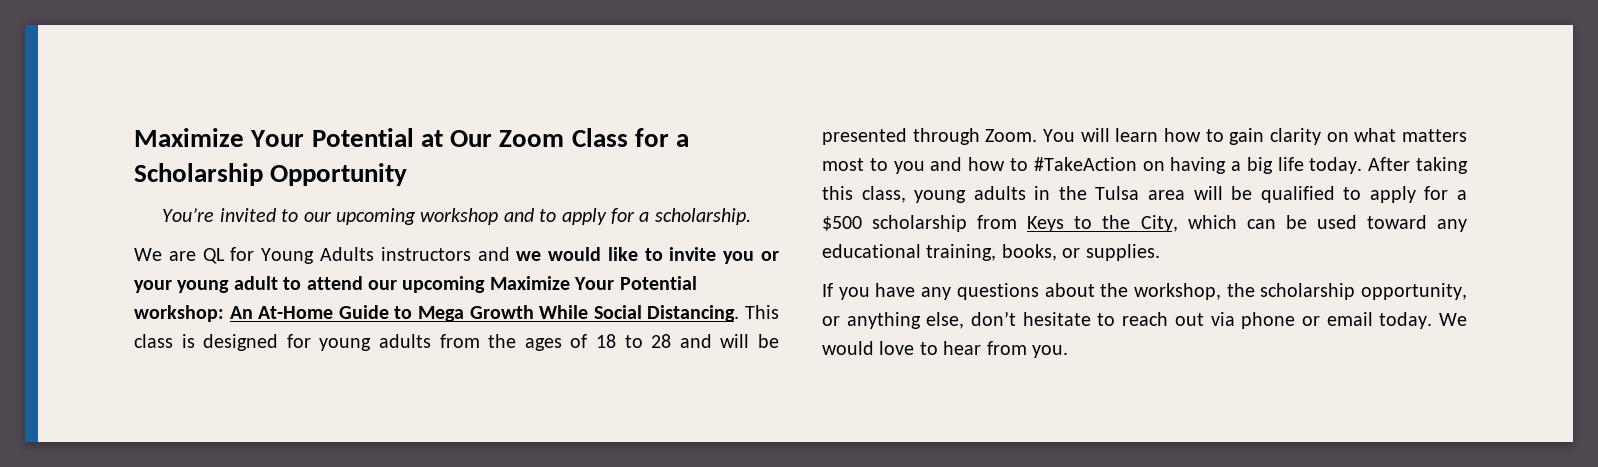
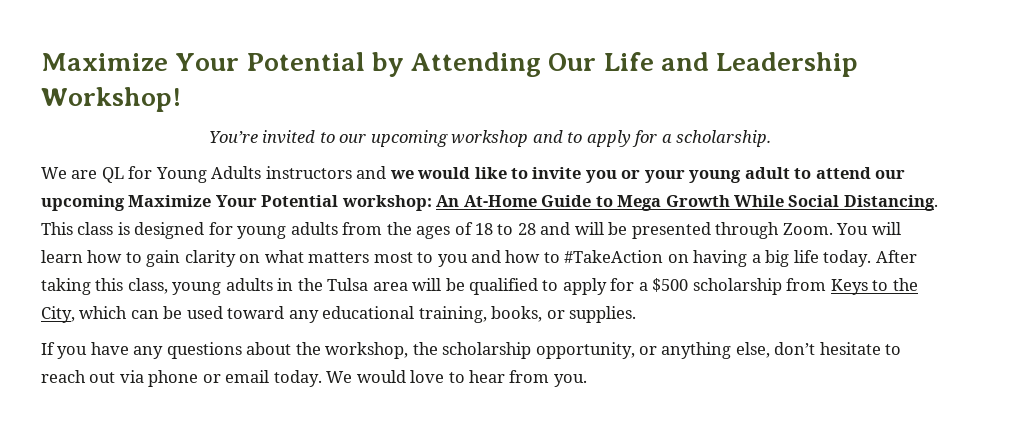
[134,128,690,147] [134,163,408,186] Maximize Your Potential at Our Zoom Class for a Scholarship Opportunity -> [41,52,859,77] [41,87,181,112] Maximize Your Potential by Attending Our Life and Leadership Workshop!

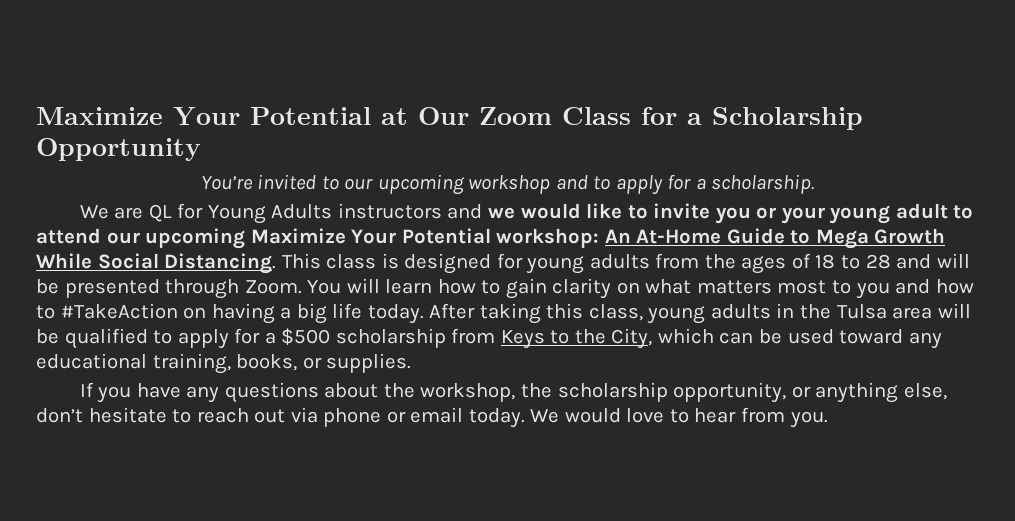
[41,52,859,77] [41,87,181,112] Maximize Your Potential by Attending Our Life and Leadership Workshop! -> [36,107,863,130] [36,138,201,161] Maximize Your Potential at Our Zoom Class for a Scholarship Opportunity

